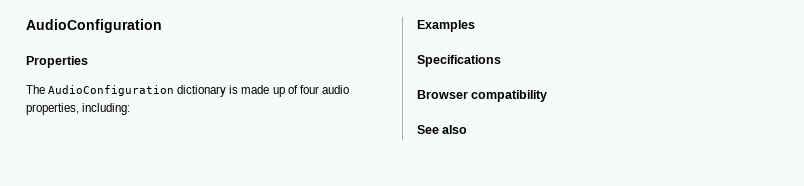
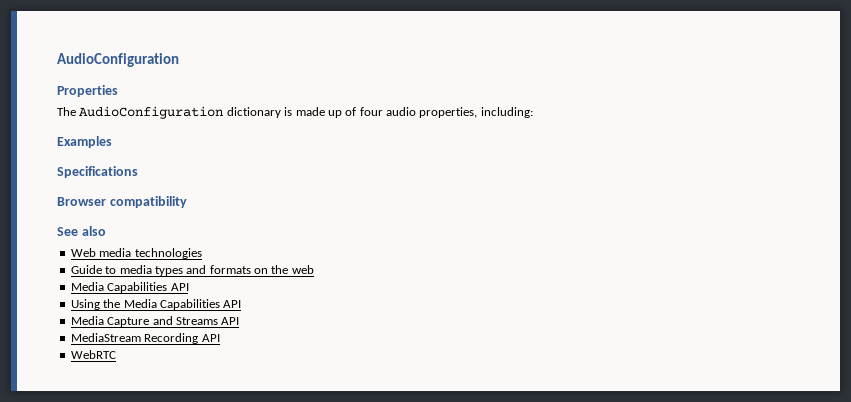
(468, 129) none -> [70,248,202,259] [70,265,314,276] [70,282,189,293] [70,299,242,310] [70,316,240,327] [70,333,220,344] [70,350,116,359] // Web media technologies // Guide to media types and formats on the web // Media Capabilities API // Using the Media Capabilities API // Media Capture and Streams API // MediaStream Recording API // WebRTC

